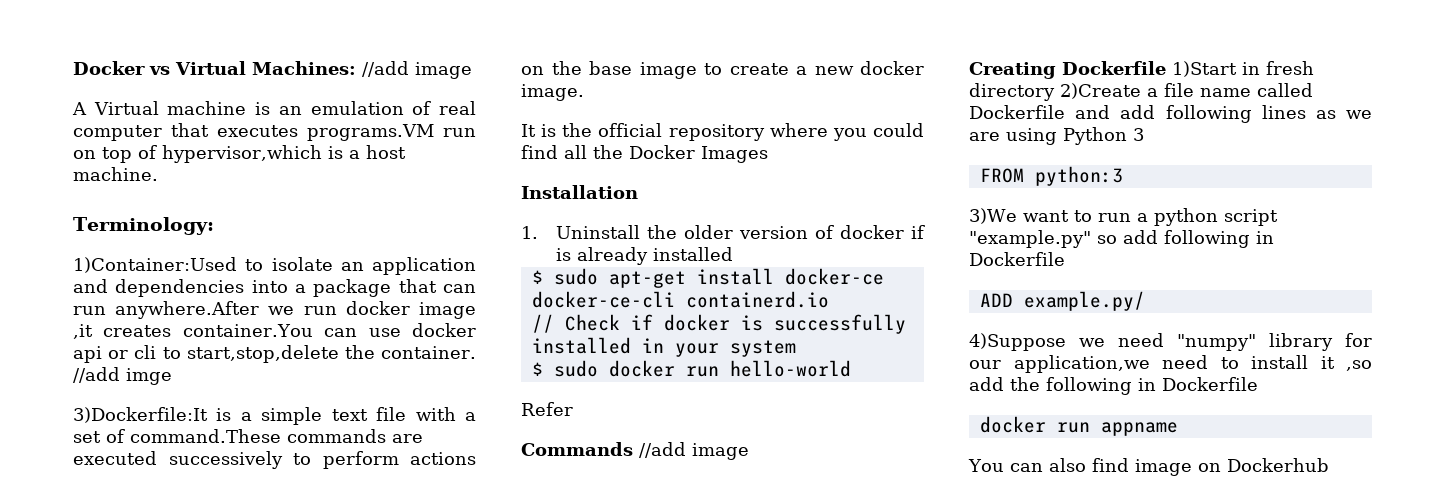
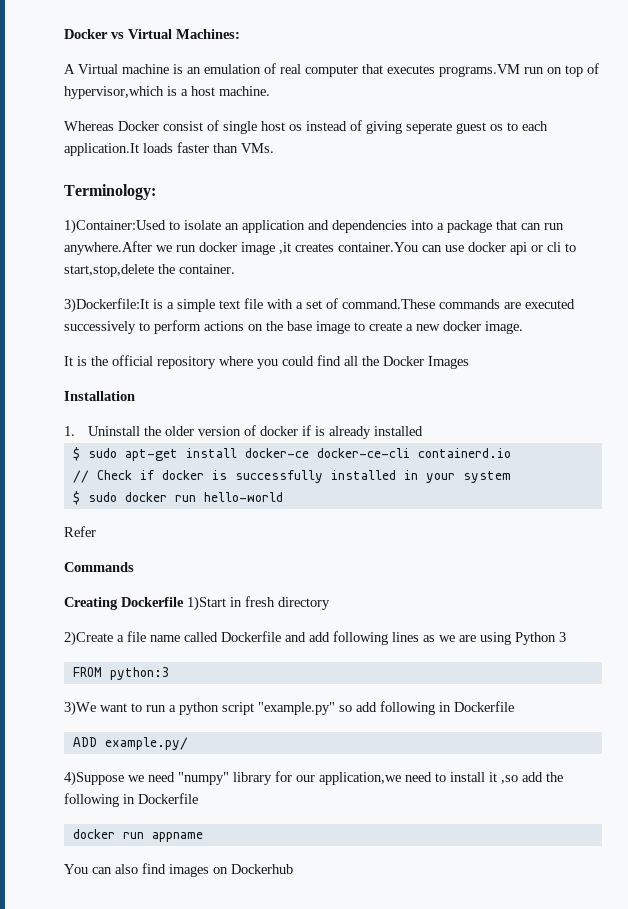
[362,61,472,79] //add image -> (240, 34) none
(158, 174) none -> [64,120,548,134] [64,142,274,156] // Whereas Docker consist of single host os instead of giving seperate guest os to each application.It loads faster than VMs.
[73,367,172,385] //add imge -> (235, 269) none
[639,442,749,460] //add image -> (134, 567) none
(1055, 92) none -> (330, 603) //
[1134,459,1192,476] image -> [169,864,209,877] images

